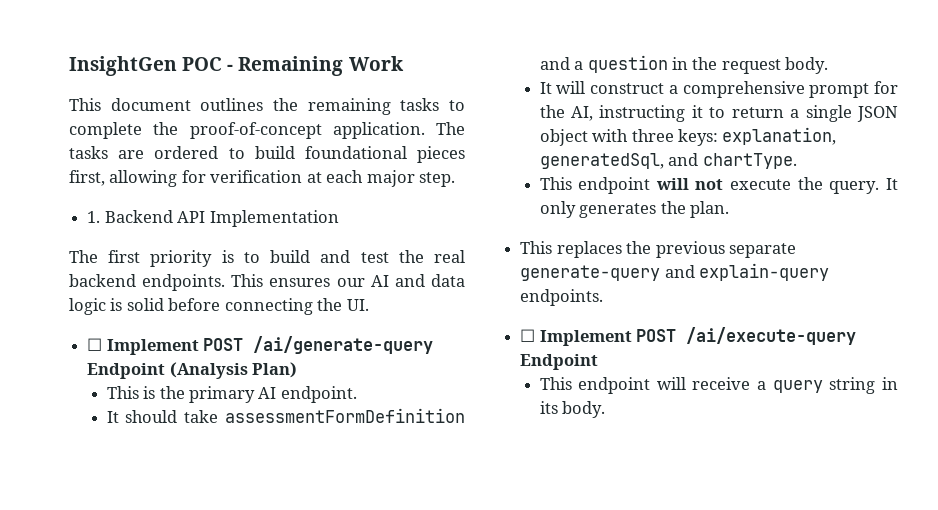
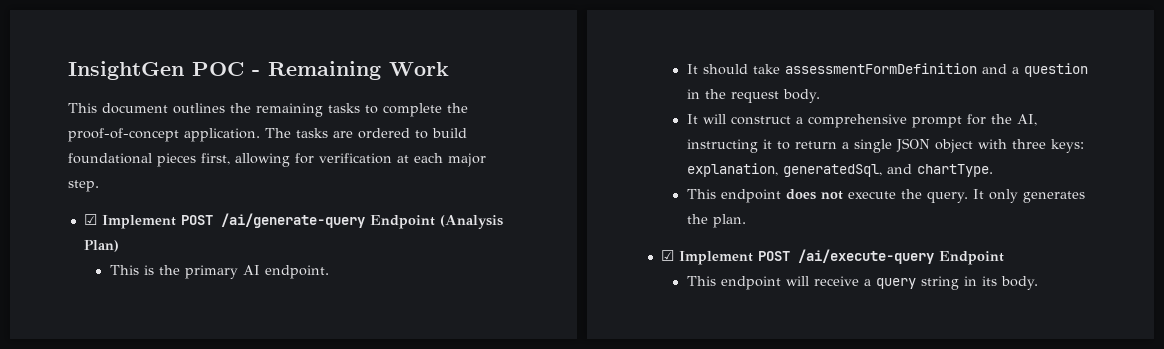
[87,210,339,227] [69,250,466,267] [69,274,466,291] [69,298,369,315] [87,338,103,351] 1. Backend API Implementation // The first priority is to build and test the real backend endpoints. This ensures our AI and data logic is solid before connecting the UI. // ☐ -> [83,214,97,225] ☑
[655,178,689,190] will -> [785,189,816,200] does
[520,241,796,258] [520,263,830,281] [520,289,604,306] [520,329,536,342] This replaces the previous separate generate-query and explain-query endpoints. // ☐ -> [660,250,674,261] ☑

